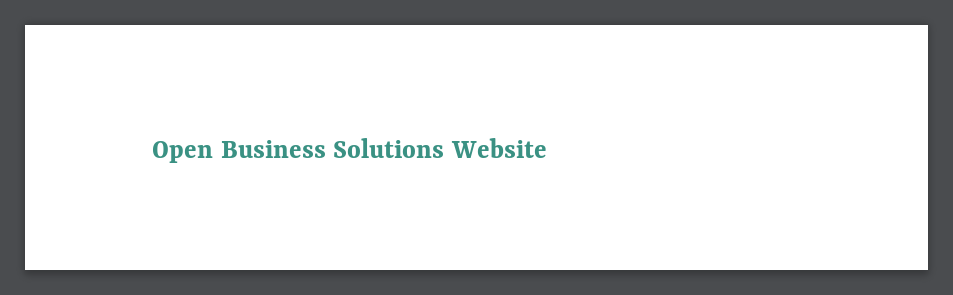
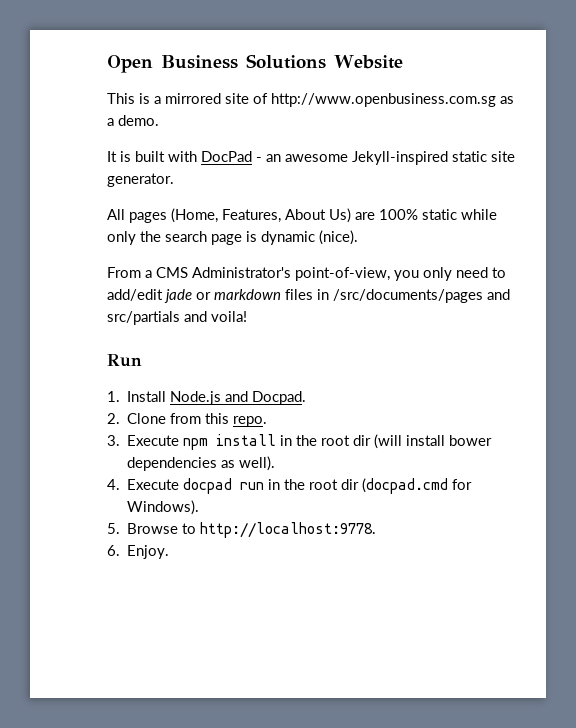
(548, 148) none -> [107,93,514,107] [107,115,159,126] [107,151,515,165] [107,173,174,187] [107,208,497,223] [107,230,358,245] [107,267,506,281] [107,289,510,303] [107,311,247,325] [107,354,142,367] [107,391,307,405] [107,413,268,427] [107,434,493,450] [127,456,276,471] [107,478,473,494] [127,500,200,515] [107,522,377,538] [107,545,170,559] // This is a mirrored site of http://www.openbusiness.com.sg as a demo. // It is built with DocPad - an awesome Jekyll-inspired static site generator. // All pages (Home, Features, About Us) are 100% static while only the search page is dynamic (nice). // From a CMS Administrator's point-of-view, you only need to add/edit jade or markdown files in /src/documents/pages and src/partials and voila! // Run // 1. Install Node.js and Docpad. // 2. Clone from this repo. // 3. Execute npm install in the root dir (will install bower dependencies as well). // 4. Execute docpad run in the root dir (docpad.cmd for Windows). // 5. Browse to http://localhost:9778. // 6. Enjoy.

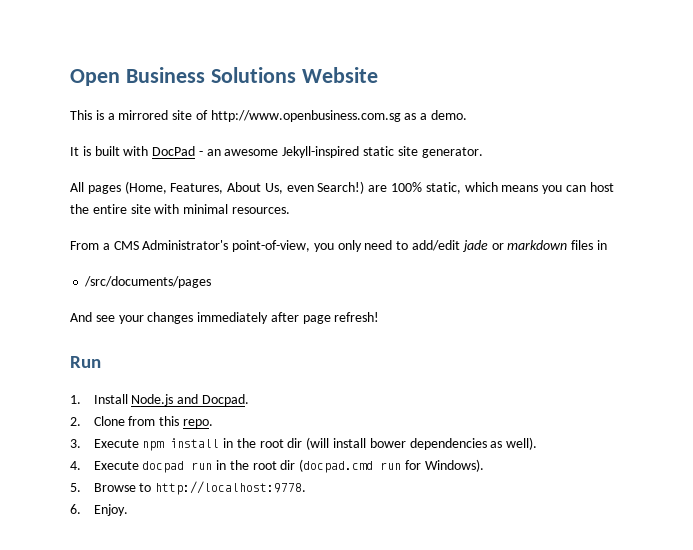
[329,208,497,223] [107,230,358,245] Us) are 100% static while only the search page is dynamic (nice). -> [264,181,614,194] [70,204,290,214] Us, even Search!) are 100% static, which means you can host the entire site with minimal resources.
(329, 294) none -> (607, 245) //
[487,289,510,300] [107,311,247,325] and src/partials and voila! -> [70,312,380,324] // And see your changes immediately after page refresh!
(449, 486) none -> [380,462,402,470] run

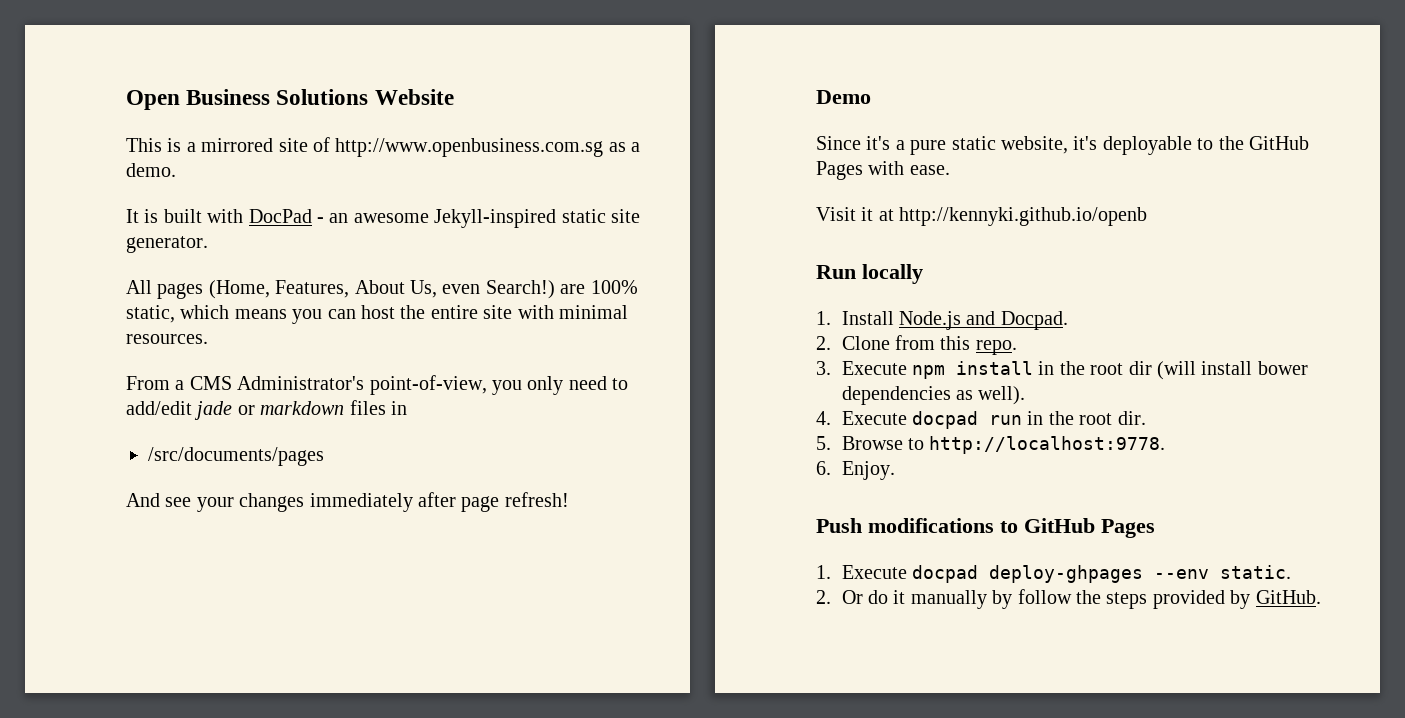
(380, 317) none -> [816,90,871,104] [816,136,1309,155] [816,161,950,180] [816,207,1148,226] // Demo // Since it's a pure static website, it's deployable to the GitHub Pages with ease. // Visit it at http://kennyki.github.io/openb
(101, 362) none -> [862,264,923,284] locally
[280,459,484,473] dir (docpad.cmd run for Windows). -> [1117,411,1146,425] dir.
(128, 510) none -> [816,518,1155,538] [816,565,1292,583] [816,589,1321,609] // Push modifications to GitHub Pages // 1. Execute docpad deploy-ghpages --env static. // 2. Or do it manually by follow the steps provided by GitHub.

